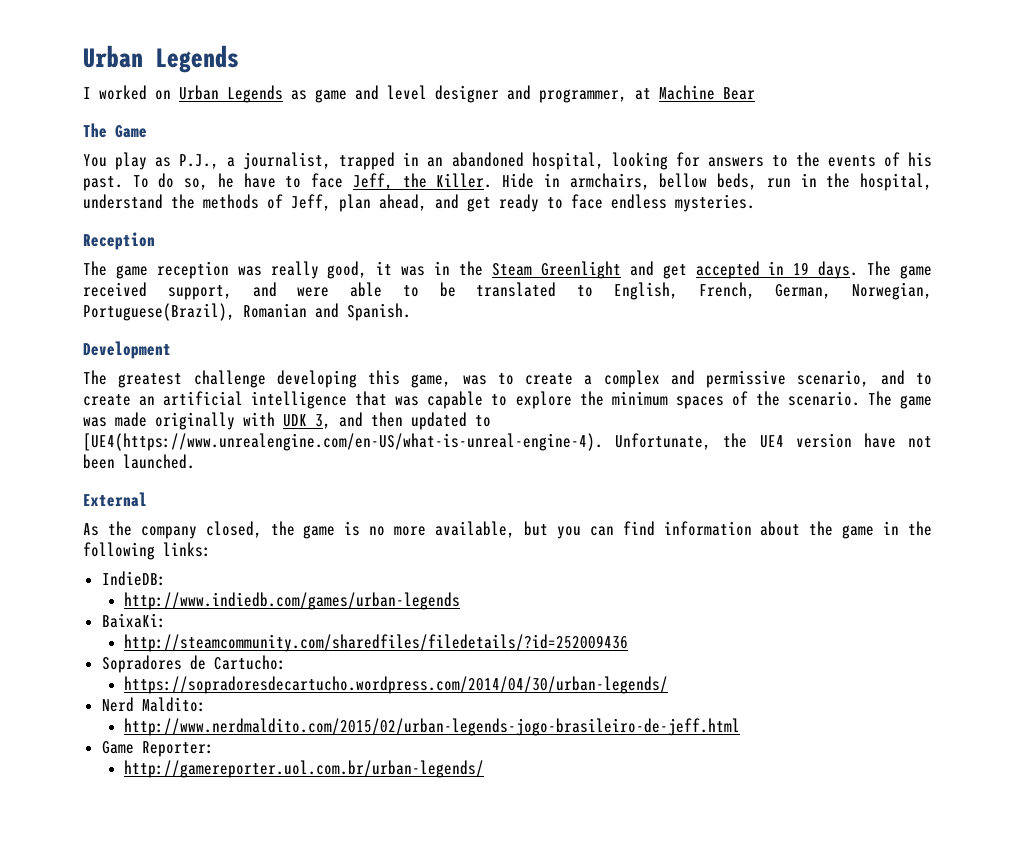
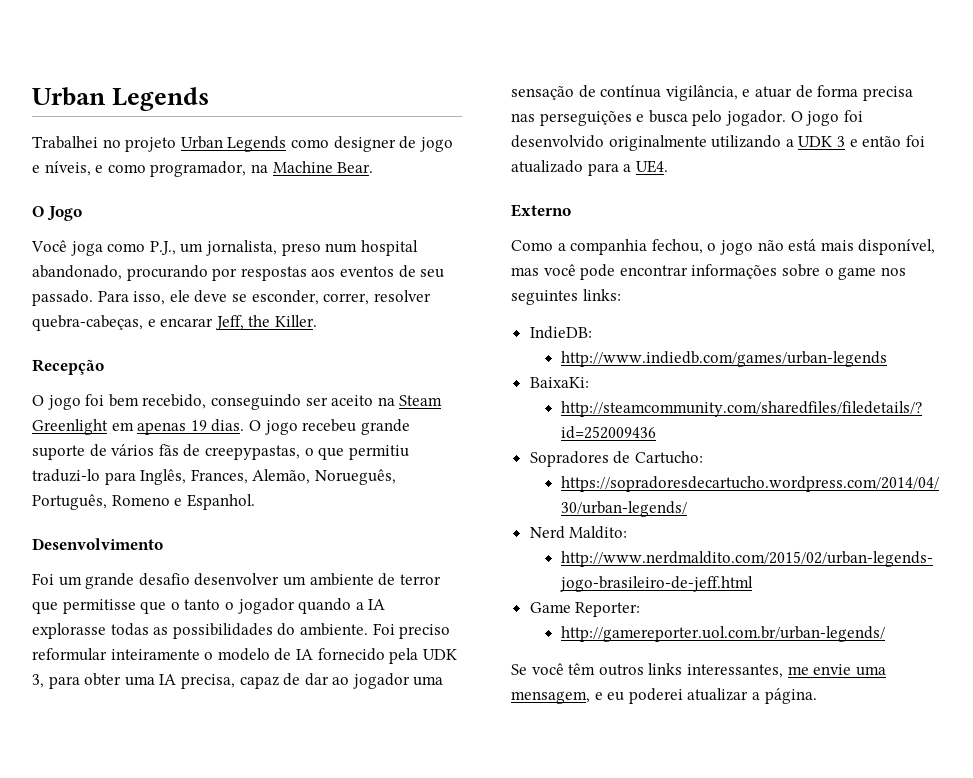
[83,85,755,103] [83,123,147,138] [83,152,932,170] [83,173,932,191] [83,194,755,212] [83,232,155,250] [83,261,933,279] [83,282,932,300] [83,303,411,321] [83,341,171,359] [83,370,932,388] [83,391,932,409] [83,412,491,430] [83,433,932,451] [83,454,195,469] [83,492,147,507] [83,521,933,539] [83,542,155,560] I worked on Urban Legends as game and level designer and programmer, at Machine Bear // The Game // You play as P.J., a journalist, trapped in an abandoned hospital, looking for answers to the events of his past. To do so, he have to face Jeff, the Killer. Hide in armchairs, bellow beds, run in the hospital, understand the methods of Jeff, plan ahead, and get ready to face endless mysteries. // Reception // The game reception was really good, it was in the Steam Greenlight and get accepted in 19 days. The game received support, and were able to be translated to English, French, German, Norwegian, Portuguese(Brazil), Romanian and Spanish. // Development // The greatest challenge developing this game, was to create a complex and permissive scenario, and to create an artificial intelligence that was capable to explore the minimum spaces of the scenario. The game was made originally with UDK 3, and then updated to [UE4(https://www.unrealengine.com/en-US/what-is-unreal-engine-4). Unfortunate, the UE4 version have not been launched. // External // As the company closed, the game is no more available, but you can find information about the game in the following -> [32,136,453,152] [32,161,374,177] [32,206,82,221] [31,240,418,256] [32,265,445,281] [32,290,431,306] [32,315,317,331] [32,359,104,375] [32,394,443,410] [32,419,410,435] [32,444,409,460] [32,469,396,485] [32,494,255,510] [32,538,163,550] [32,573,441,589] [32,598,386,614] [32,623,451,639] [32,648,457,664] [32,673,444,689] [511,85,913,101] [511,110,863,126] [511,135,925,151] [511,160,668,176] [511,204,571,217] [511,239,936,255] [511,264,906,280] [511,290,578,305] Trabalhei no projeto Urban Legends como designer de jogo e níveis, e como programador, na Machine Bear. // O Jogo // Você joga como P.J., um jornalista, preso num hospital abandonado, procurando por respostas aos eventos de seu passado. Para isso, ele deve se esconder, correr, resolver quebra-cabeças, e encarar Jeff, the Killer. // Recepção // O jogo foi bem recebido, conseguindo ser aceito na Steam Greenlight em apenas 19 dias. O jogo recebeu grande suporte de vários fãs de creepypastas, o que permitiu traduzi-lo para Inglês, Frances, Alemão, Norueguês, Português, Romeno e Espanhol. // Desenvolvimento // Foi um grande desafio desenvolver um ambiente de terror que permitisse que o tanto o jogador quando a IA explorasse todas as possibilidades do ambiente. Foi preciso reformular inteiramente o modelo de IA fornecido pela UDK 3, para obter uma IA precisa, capaz de dar ao jogador uma sensação de contínua vigilância, e atuar de forma precisa nas perseguições e busca pelo jogador. O jogo foi desenvolvido originalmente utilizando a UDK 3 e então foi atualizado para a UE4. // Externo // Como a companhia fechou, o jogo não está mais disponível, mas você pode encontrar informações sobre o game nos seguintes
(485, 769) none -> [511,663,886,678] [511,688,817,704] // Se você têm outros links interessantes, me envie uma mensagem, e eu poderei atualizar a página.

